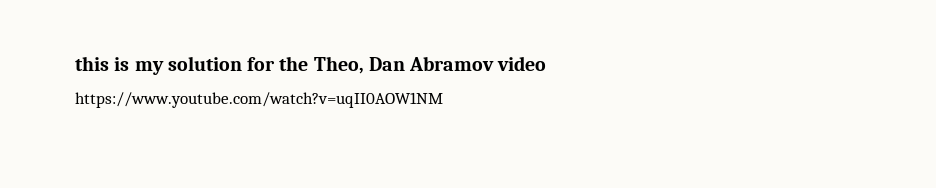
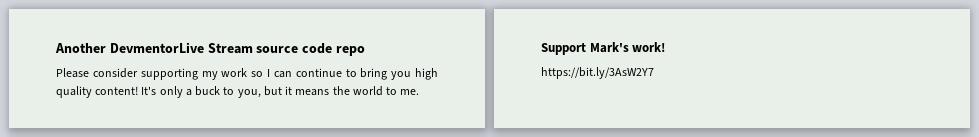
[75,56,547,75] [75,92,443,108] this is my solution for the Theo, Dan Abramov video // https://www.youtube.com/watch?v=uqII0AOW1NM -> [55,42,365,56] [56,68,438,80] [56,86,420,98] [541,42,666,55] [541,67,654,79] Another DevmentorLive Stream source code repo // Please consider supporting my work so I can continue to bring you high quality content! It's only a buck to you, but it means the world to me. // Support Mark's work! // https://bit.ly/3AsW2Y7

